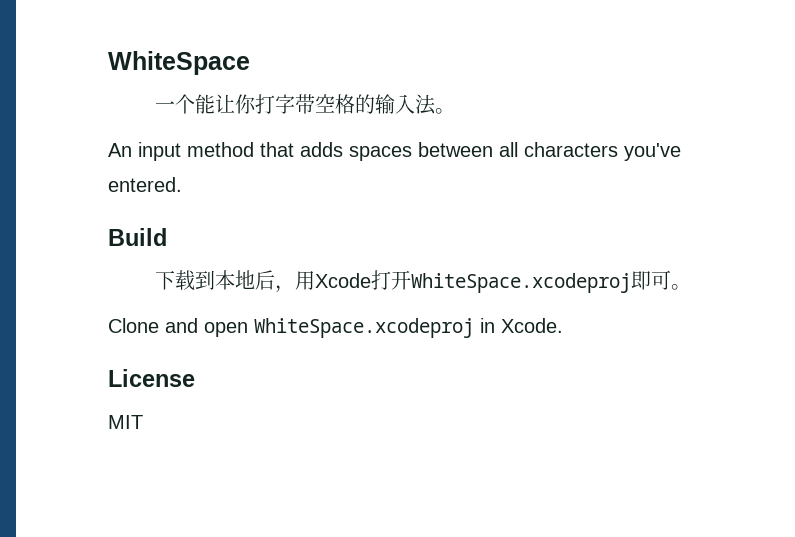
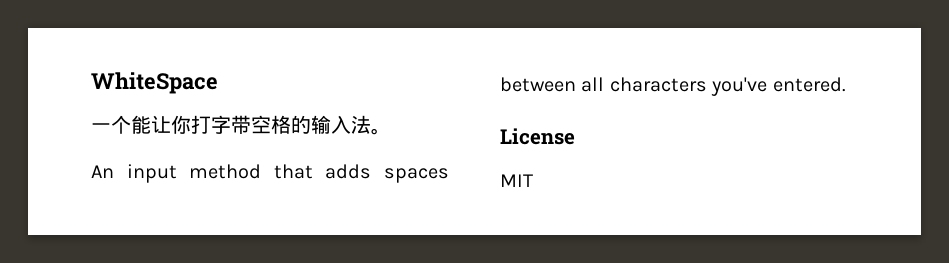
[108,228,167,246] [154,270,691,293] [108,318,563,338] // Build // 下载到本地后，用Xcode打开WhiteSpace.xcodeproj即可。 // Clone and open WhiteSpace.xcodeproj in Xcode. -> (846, 84) none

